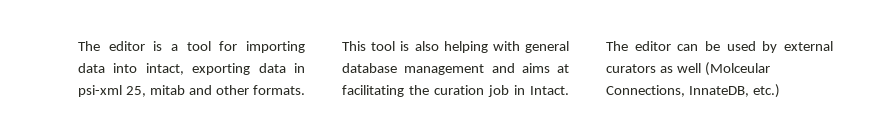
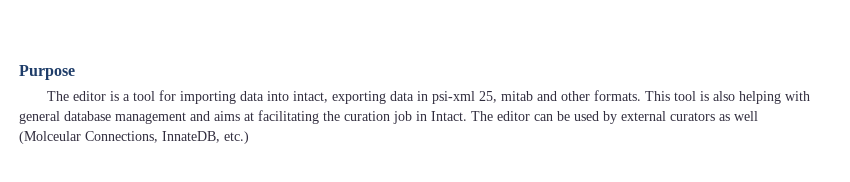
(78, 46) none -> [19,65,75,80] Purpose //

